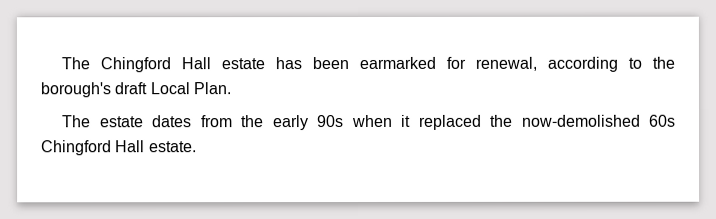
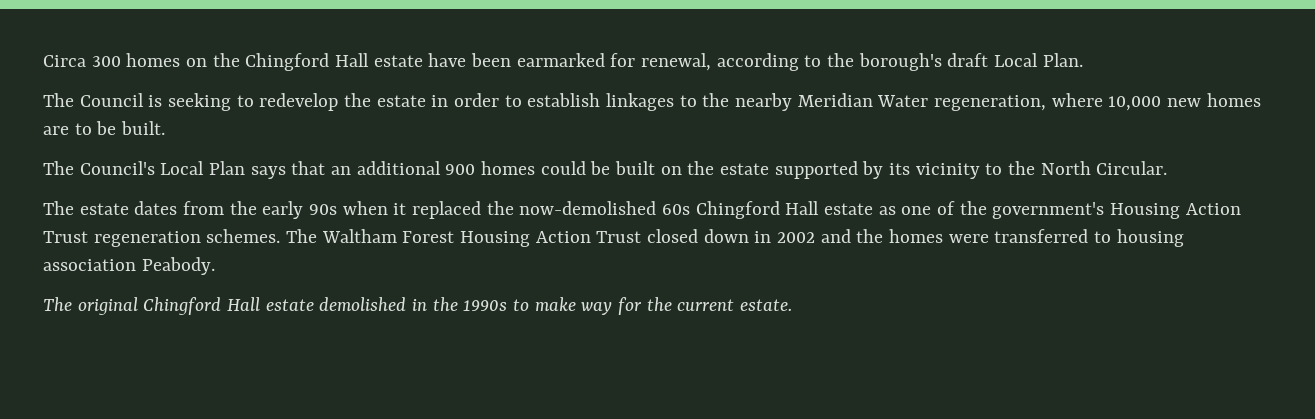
[61,57,303,73] The Chingford Hall estate has -> [43,53,467,71] Circa 300 homes on the Chingford Hall estate have
(231, 88) none -> [43,93,1261,111] [43,121,166,135] [43,161,1168,179] // The Council is seeking to redevelop the estate in order to establish linkages to the nearby Meridian Water regeneration, where 10,000 new homes are to be built. // The Council's Local Plan says that an additional 900 homes could be built on the estate supported by its vicinity to the North Circular.
(146, 146) none -> [824,201,1241,219] [43,229,1184,247] [43,257,215,275] [43,297,735,315] estate as one of the government's Housing Action Trust regeneration schemes. The Waltham Forest Housing Action Trust closed down in 2002 and the homes were transferred to housing association Peabody. // The original Chingford Hall estate demolished in the 1990s to make way for the current

